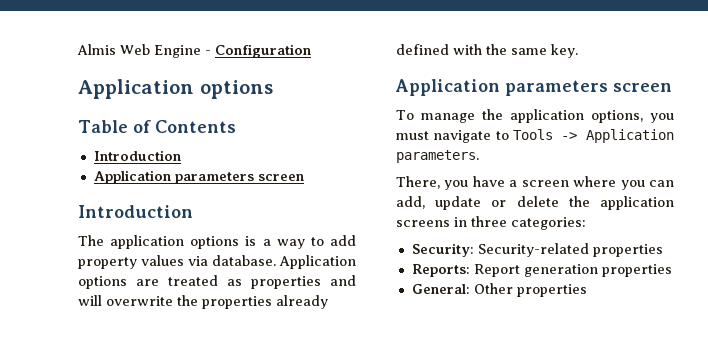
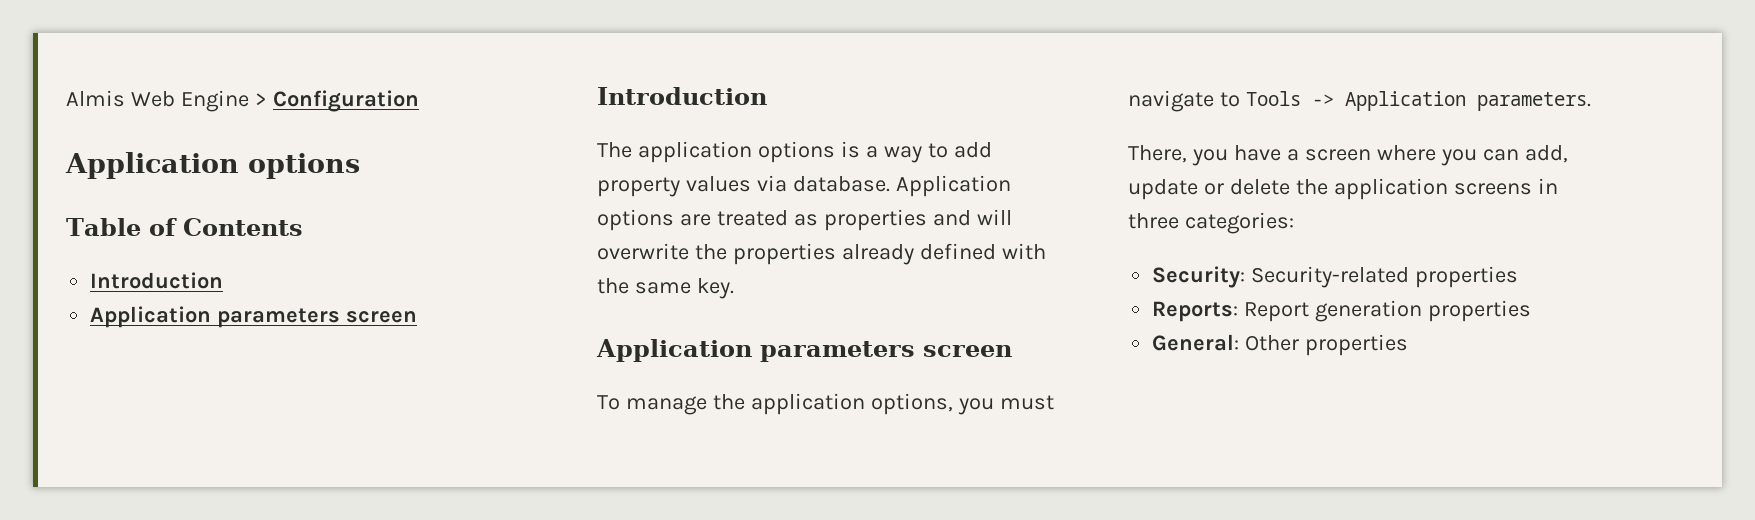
[205,50,211,55] - -> [254,93,267,106] >

